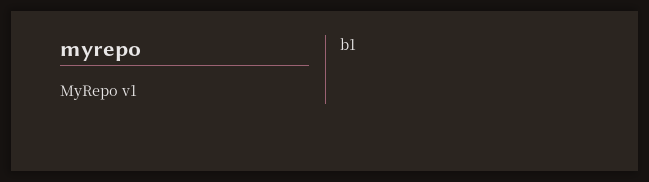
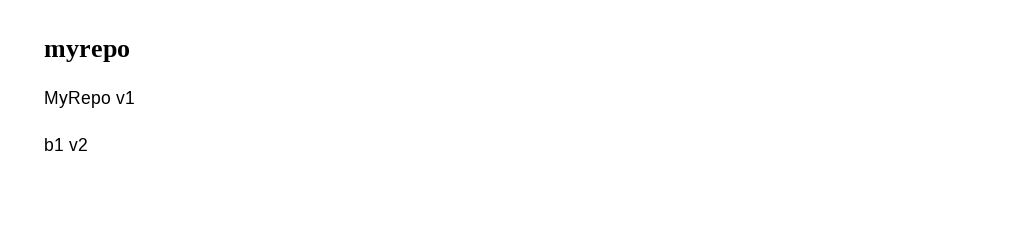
(356, 44) none -> [69,138,88,151] v2

